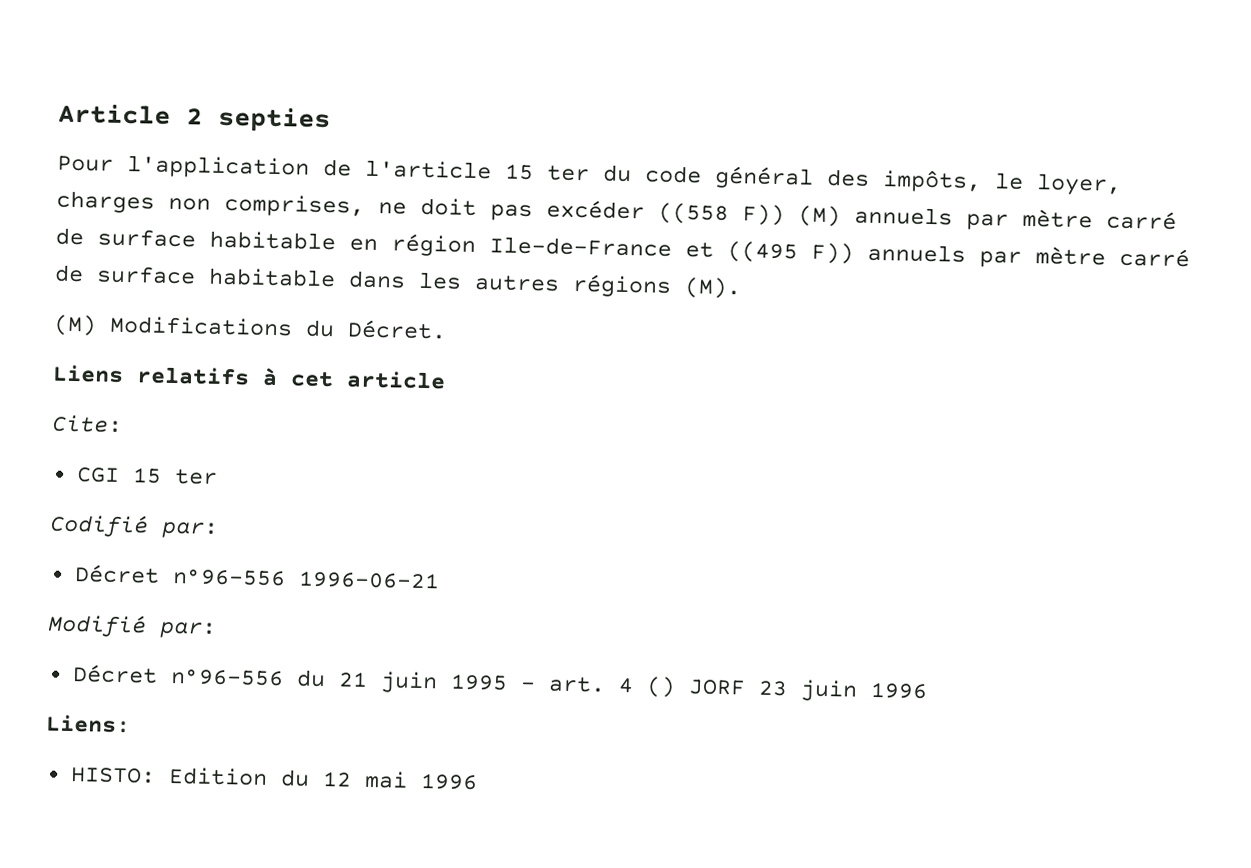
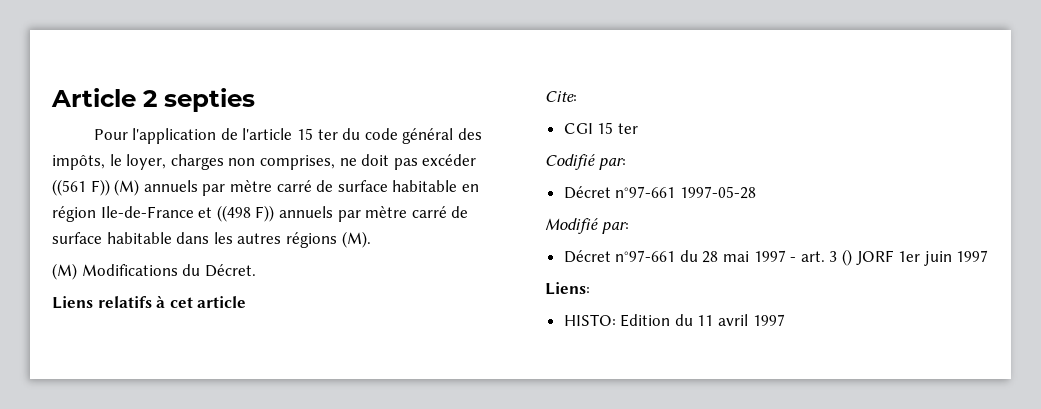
[658,202,729,226] ((558 -> [52,179,86,196] ((561
[727,240,798,264] ((495 -> [216,205,251,222] ((498
[171,569,440,590] n°96-556 1996-06-21 -> [615,186,756,199] n°97-661 1997-05-28
[169,668,508,694] n°96-556 du 21 juin 1995 -> [615,250,786,263] n°97-661 du 28 mai 1997
[617,677,634,694] 4 -> [829,251,838,262] 3
[757,679,928,702] 23 juin 1996 -> [898,250,989,266] 1er juin 1997
[321,770,478,791] 12 mai 1996 -> [697,314,785,326] 11 avril 1997

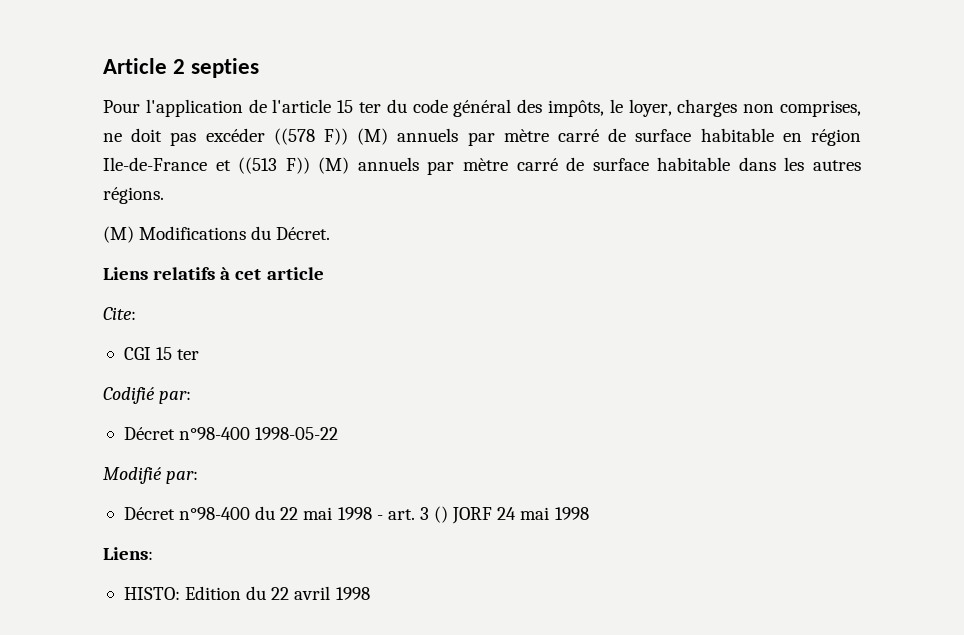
[52,179,86,196] ((561 -> [273,128,315,145] ((578
[216,205,275,222] ((498 F)) -> [238,157,350,174] ((513 F)) (M)
[285,231,371,248] régions (M). -> [103,187,164,204] régions.
[615,186,756,199] n°97-661 1997-05-28 -> [179,427,339,440] n°98-400 1998-05-22
[615,250,786,263] n°97-661 du 28 mai 1997 -> [179,506,372,520] n°98-400 du 22 mai 1998
[898,250,989,266] 1er juin 1997 -> [497,507,589,520] 24 mai 1998
[697,314,785,326] 11 avril 1997 -> [271,586,370,600] 22 avril 1998

